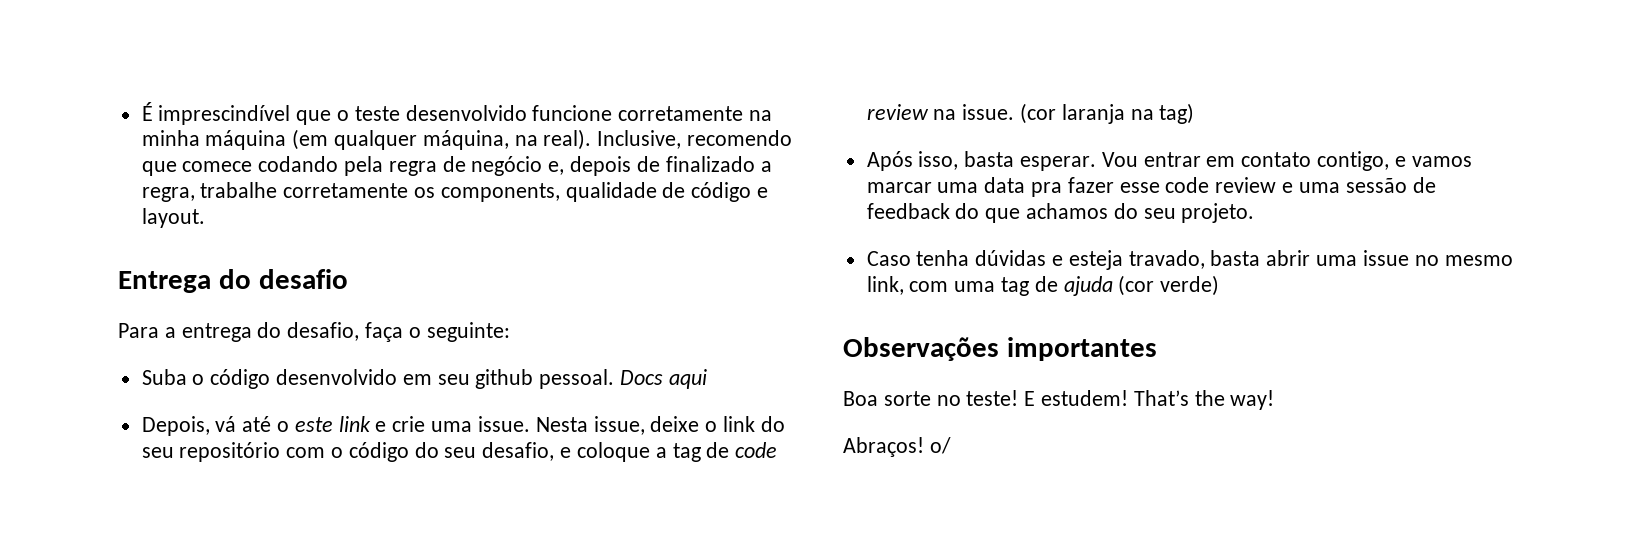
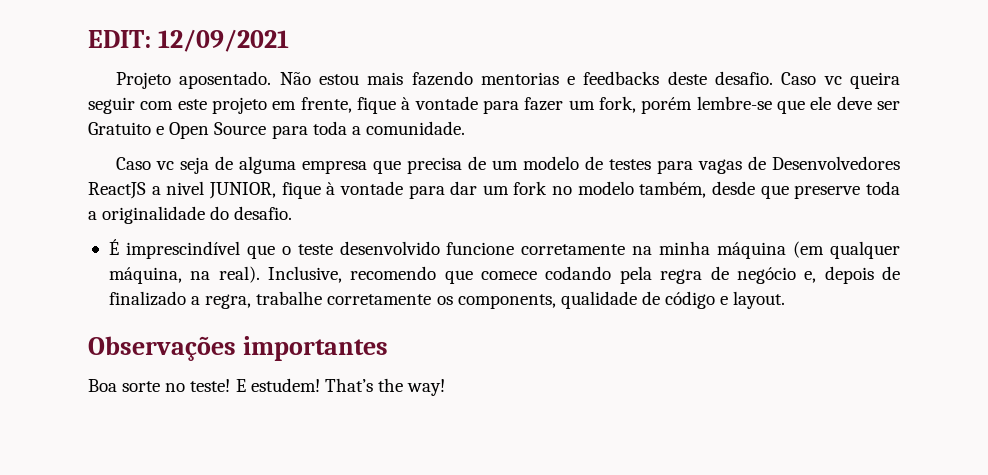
(141, 111) none -> [88,29,289,52] [115,71,901,89] [88,96,901,114] [88,121,465,139] [115,156,900,174] [88,181,900,199] [88,206,293,224] EDIT: 12/09/2021 // Projeto aposentado. Não estou mais fazendo mentorias e feedbacks deste desafio. Caso vc queira seguir com este projeto em frente, fique à vontade para fazer um fork, porém lembre-se que ele deve ser Gratuito e Open Source para toda a comunidade. // Caso vc seja de alguma empresa que precisa de um modelo de testes para vagas de Desenvolvedores ReactJS a nivel JUNIOR, fique à vontade para dar um fork no modelo também, desde que preserve toda a originalidade do desafio. //
[118,269,348,293] [118,322,510,342] [141,369,707,389] [141,416,785,436] [141,442,778,462] [866,103,1195,124] [866,151,1472,171] [866,177,1436,197] [866,203,1255,223] [866,250,1513,270] [866,275,1220,296] // Entrega do desafio // Para a entrega do desafio, faça o seguinte: // Suba o código desenvolvido em seu github pessoal. Docs aqui // Depois, vá até o este link e crie uma issue. Nesta issue, deixe o link do seu repositório com o código do seu desafio, e coloque a tag de code review na issue. (cor laranja na tag) // Após isso, basta esperar. Vou entrar em contato contigo, e vamos marcar uma data pra fazer esse code review e uma sessão de feedback do que achamos do seu projeto. // Caso tenha dúvidas e esteja travado, basta abrir uma issue no mesmo link, com uma tag de ajuda (cor verde) -> (786, 300) none
[843,437,951,457] // Abraços! o/ -> (446, 387) none

